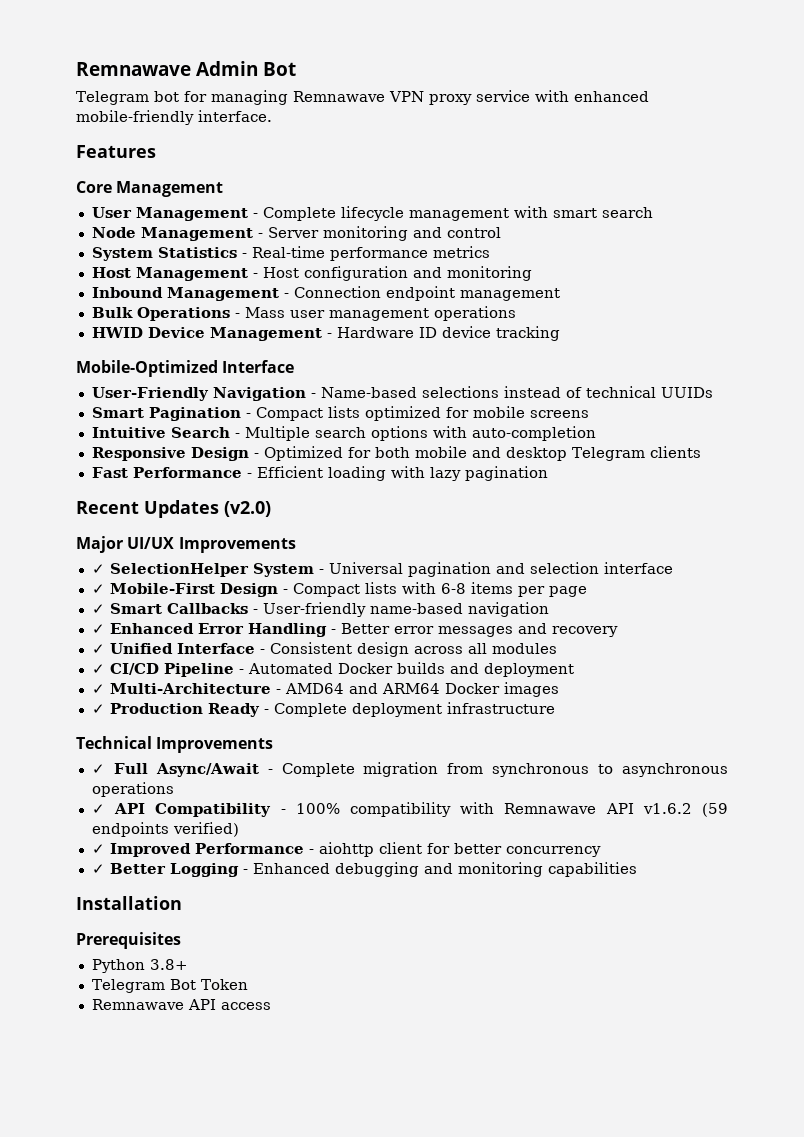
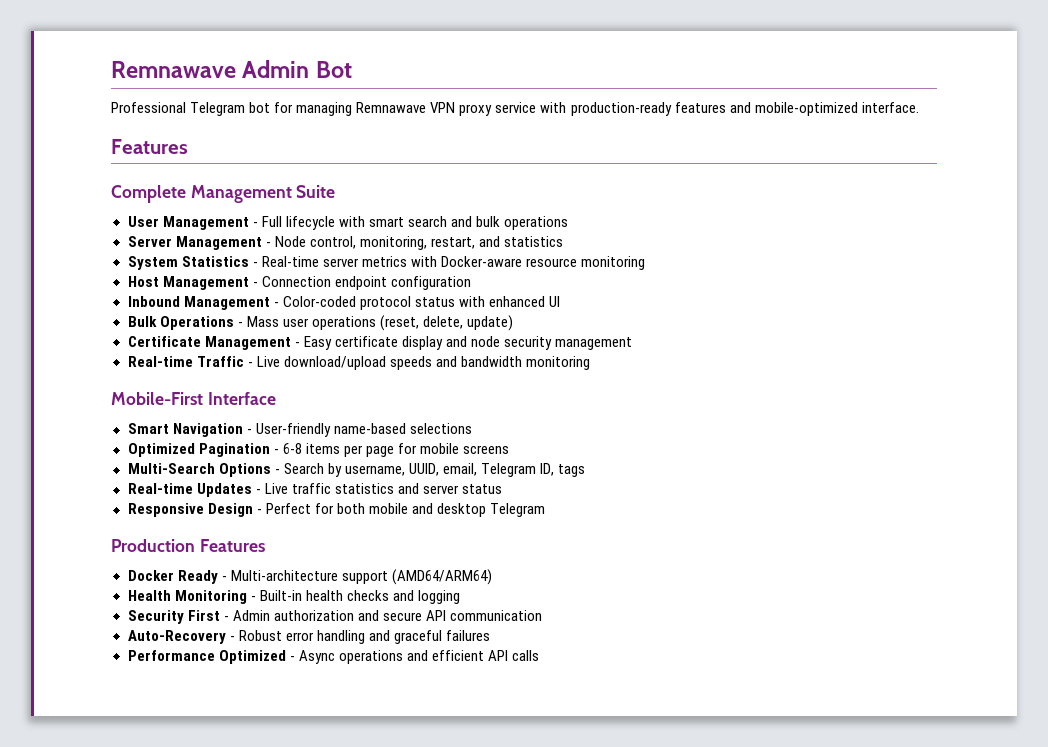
(297, 69) none -> [111,102,186,113] Professional
[573,91,649,102] [76,110,194,125] enhanced mobile-friendly -> [570,102,858,116] production-ready features and mobile-optimized
[76,181,224,197] Core Management -> [111,185,336,203] Complete Management Suite
[262,206,509,221] Complete lifecycle management -> [261,216,335,230] Full lifecycle
[91,226,501,241] // Node Management - Server monitoring and control -> [450,216,569,230] [127,236,563,250] and bulk operations // Server Management - Node control, monitoring, restart, and statistics
[329,247,428,261] performance -> [322,258,359,267] server
(490, 252) none -> [410,256,645,270] with Docker-aware resource monitoring
[262,267,299,278] Host -> [261,276,387,290] Connection endpoint
[412,266,532,281] and monitoring -> (471, 283) none
[293,286,560,301] Connection endpoint management -> [282,296,560,310] Color-coded protocol status with enhanced UI
[328,306,516,321] [91,326,560,341] [76,360,218,377] management operations // HWID Device Management - Hardware ID device tracking // Mobile-Optimized -> [311,315,513,331] [127,336,632,350] [127,356,590,370] [111,392,203,405] operations (reset, delete, update) // Certificate Management - Easy certificate display and node security management // Real-time Traffic - Live download/upload speeds and bandwidth monitoring // Mobile-First
[91,387,209,401] User-Friendly -> [127,423,169,434] Smart
[320,387,417,398] Name-based -> [255,423,406,437] User-friendly name-based
[503,386,713,398] [91,406,589,421] [91,426,596,441] instead of technical UUIDs // Smart Pagination - Compact lists optimized for mobile screens // Intuitive Search - Multiple search options with auto-completion -> [127,443,509,457] [127,463,586,477] [127,483,502,497] // Optimized Pagination - 6-8 items per page for mobile screens // Multi-Search Options - Search by username, UUID, email, Telegram ID, tags // Real-time Updates - Live traffic statistics and server status
[263,446,343,461] Optimized -> [265,503,311,514] Perfect
[649,446,701,458] [91,466,548,481] [76,500,271,518] [76,536,296,553] [91,562,673,577] [91,582,587,597] [91,602,549,617] [91,623,618,637] [91,642,557,657] [91,662,574,677] [91,682,559,697] [91,702,555,717] [76,736,274,753] [91,762,728,777] [91,782,174,797] [91,802,729,817] [91,822,239,837] [91,842,601,857] [91,862,637,877] [76,896,182,910] [76,932,181,949] [91,959,188,973] [91,979,248,993] [91,999,271,1010] clients // Fast Performance - Efficient loading with lazy pagination // Recent Updates (v2.0) // Major UI/UX Improvements // ✓ SelectionHelper System - Universal pagination and selection interface // ✓ Mobile-First Design - Compact lists with 6-8 items per page // ✓ Smart Callbacks - User-friendly name-based navigation // ✓ Enhanced Error Handling - Better error messages and recovery // ✓ Unified Interface - Consistent design across all modules // ✓ CI/CD Pipeline - Automated Docker builds and deployment // ✓ Multi-Architecture - AMD64 and ARM64 Docker images // ✓ Production Ready - Complete deployment infrastructure // Technical Improvements // ✓ Full Async/Await - Complete migration from synchronous to asynchronous operations // ✓ API Compatibility - 100% compatibility with Remnawave API v1.6.2 (59 endpoints verified) // ✓ Improved Performance - aiohttp client for better concurrency // ✓ Better Logging - Enhanced debugging and monitoring capabilities // Installation // Prerequisites // Python 3.8+ // Telegram Bot Token // Remnawave API access -> [111,539,265,552] [127,569,492,585] [127,590,460,604] [127,610,542,624] [127,630,490,644] [127,650,539,664] // Production Features // Docker Ready - Multi-architecture support (AMD64/ARM64) // Health Monitoring - Built-in health checks and logging // Security First - Admin authorization and secure API communication // Auto-Recovery - Robust error handling and graceful failures // Performance Optimized - Async operations and efficient API calls

